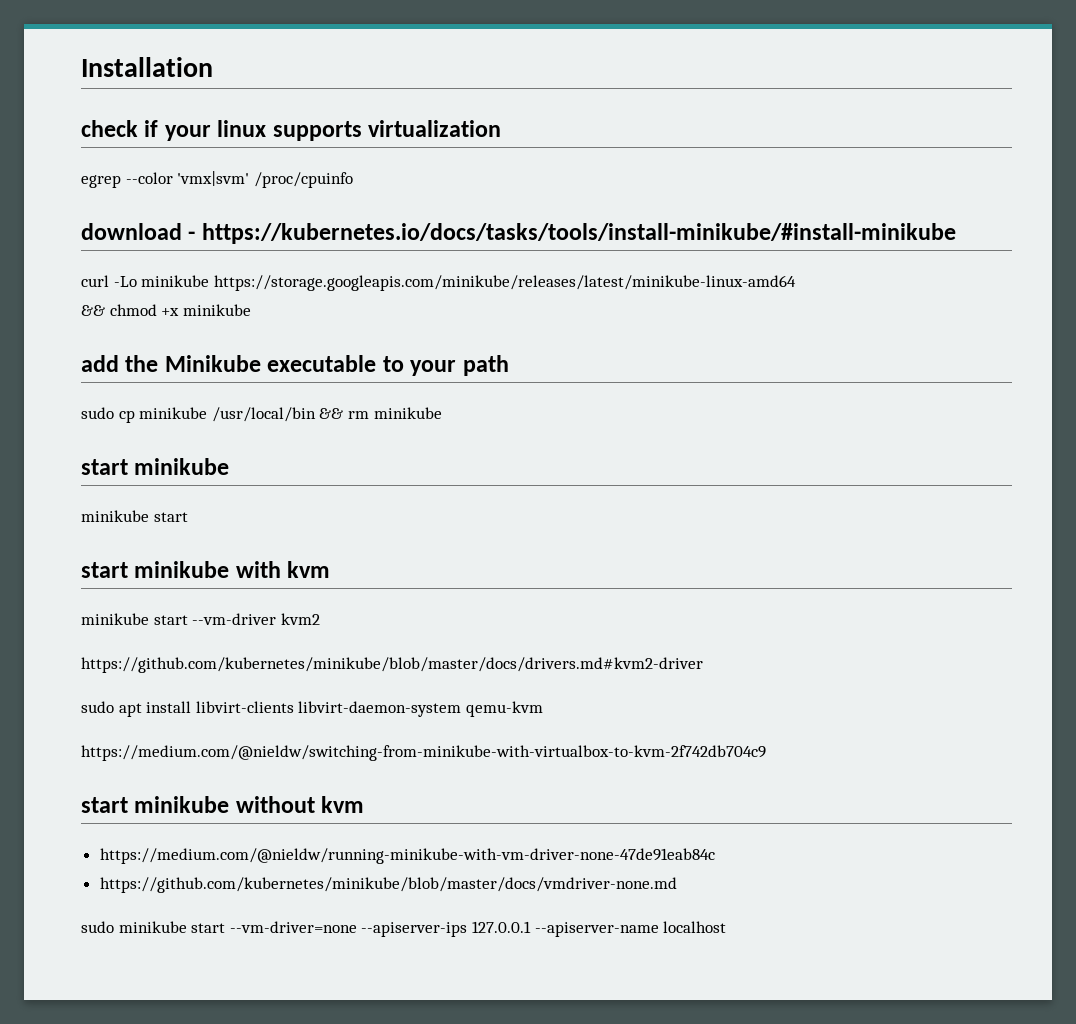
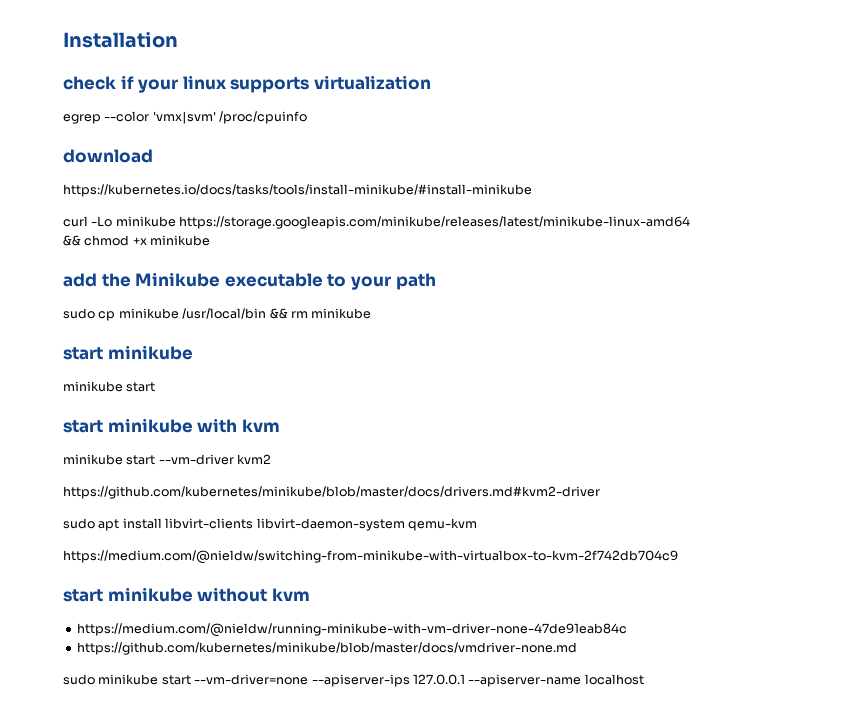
[188,231,196,240] - -> (153, 156) //

